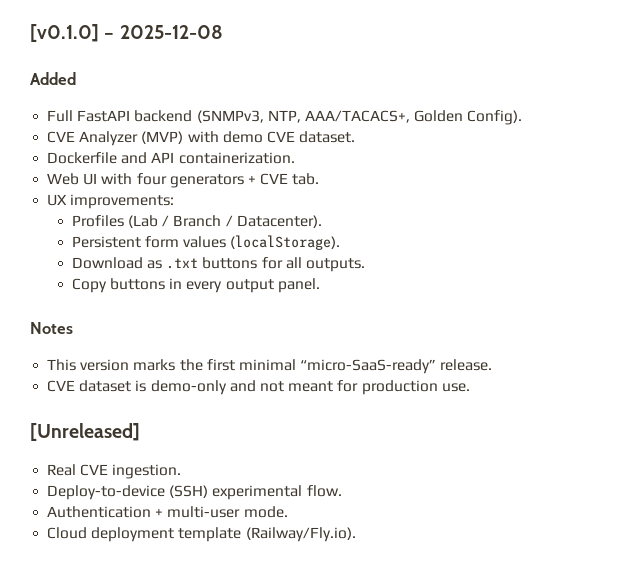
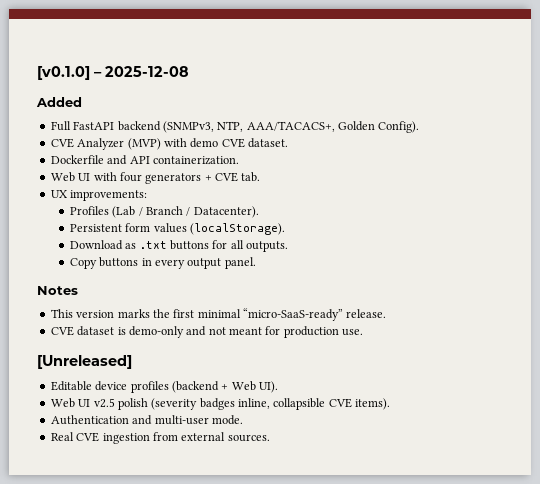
[47,464,182,479] [47,485,342,500] Real CVE ingestion. // Deploy-to-device (SSH) experimental flow. -> [50,381,278,393] [50,398,391,410] Editable device profiles (backend + Web UI). // Web UI v2.5 polish (severity badges inline, collapsible CVE items).
[155,509,164,517] + -> [132,415,153,425] and
[47,527,356,542] Cloud deployment template (Railway/Fly.io). -> [50,432,270,444] Real CVE ingestion from external sources.

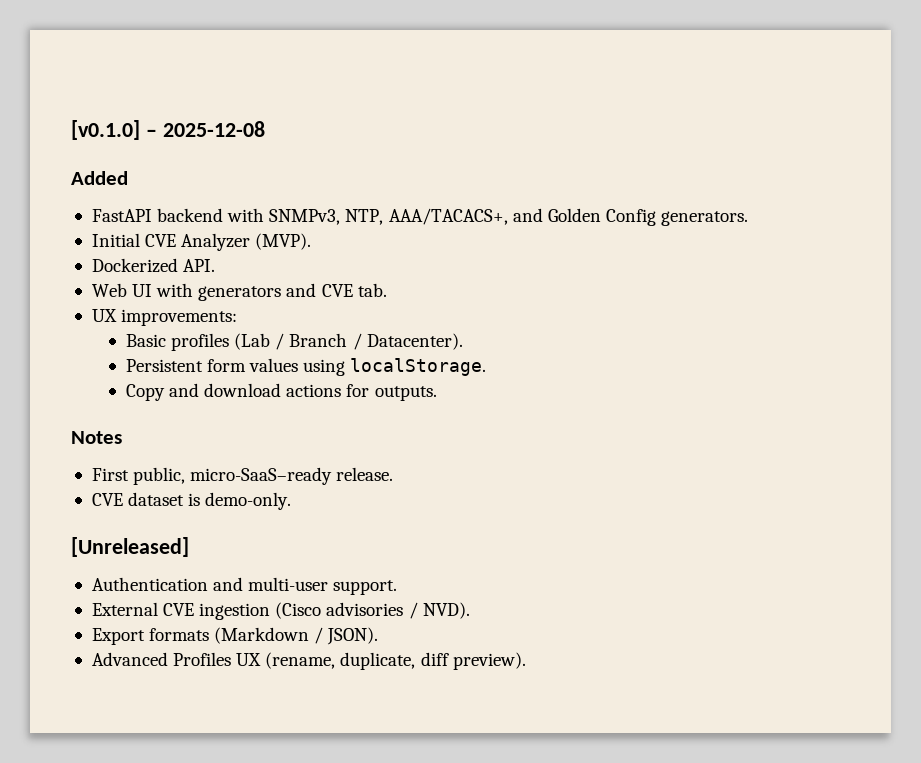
[50,121,71,131] Full -> (128, 178) none
[162,121,420,133] [50,138,288,150] [50,155,239,165] (SNMPv3, NTP, AAA/TACACS+, Golden Config). // CVE Analyzer (MVP) with demo CVE dataset. // Dockerfile and API containerization. -> [227,208,749,226] [91,233,312,251] [91,258,216,273] with SNMPv3, NTP, AAA/TACACS+, and Golden Config generators. // Initial CVE Analyzer (MVP). // Dockerized API.
[119,172,212,184] four generators + -> [198,283,317,301] generators and
[69,206,109,215] Profiles -> [125,333,230,351] Basic profiles
[189,223,285,235] [69,240,289,252] [69,257,256,269] [37,286,78,295] [50,308,387,321] [50,326,364,338] [37,355,132,369] [50,381,278,393] [50,398,391,410] [50,415,243,425] [50,432,270,444] (localStorage). // Download as .txt buttons for all outputs. // Copy buttons in every output panel. // Notes // This version marks the first minimal “micro-SaaS-ready” release. // CVE dataset is demo-only and not meant for production use. // [Unreleased] // Editable device profiles (backend + Web UI). // Web UI v2.5 polish (severity badges inline, collapsible CVE items). // Authentication and multi-user mode. // Real CVE ingestion from external sources. -> [303,358,487,376] [125,383,437,401] [71,431,122,444] [91,467,394,485] [91,492,292,510] [71,537,189,557] [91,577,398,595] [91,602,470,620] [91,627,379,645] [91,652,526,670] using localStorage. // Copy and download actions for outputs. // Notes // First public, micro-SaaS–ready release. // CVE dataset is demo-only. // [Unreleased] // Authentication and multi-user support. // External CVE ingestion (Cisco advisories / NVD). // Export formats (Markdown / JSON). // Advanced Profiles UX (rename, duplicate, diff preview).

